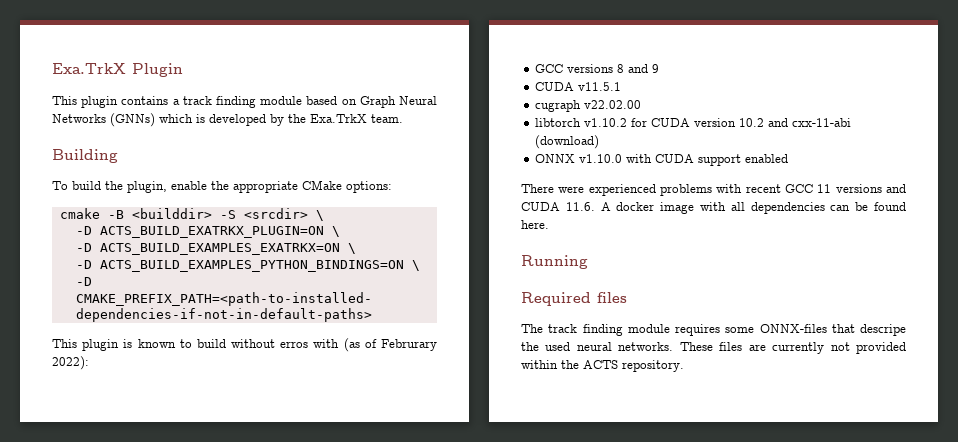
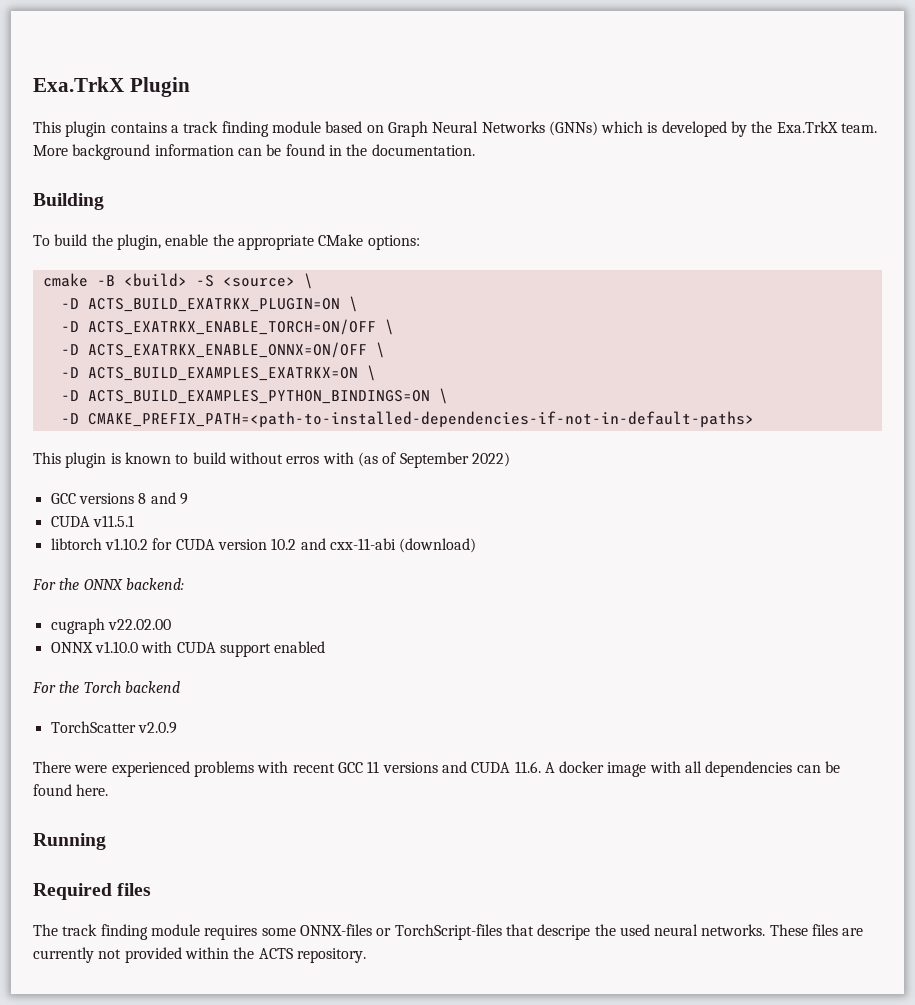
(403, 118) none -> [33,144,475,160] More background information can be found in the documentation.
[131,208,308,219] <builddir> -S <srcdir> -> [123,273,295,287] <build> -S <source>
(340, 231) none -> [60,319,394,335] [60,342,385,358] // -D ACTS_EXATRKX_ENABLE_TORCH=ON/OFF \ // -D ACTS_EXATRKX_ENABLE_ONNX=ON/OFF \
[381,339,438,351] [52,356,89,370] Februrary 2022): -> [399,452,510,468] September 2022)
[535,100,642,112] // cugraph v22.02.00 -> (134, 521) none
(600, 142) none -> [32,578,184,590] [50,618,171,634] // For the ONNX backend: // cugraph v22.02.00
(789, 158) none -> [32,681,180,693] [50,721,177,734] // For the Torch backend // TorchScatter v2.0.9
(827, 328) none -> [376,924,502,940] or TorchScript-files

